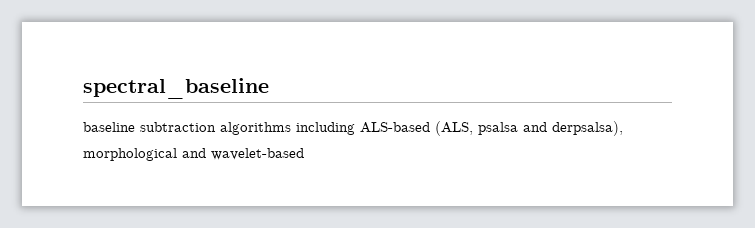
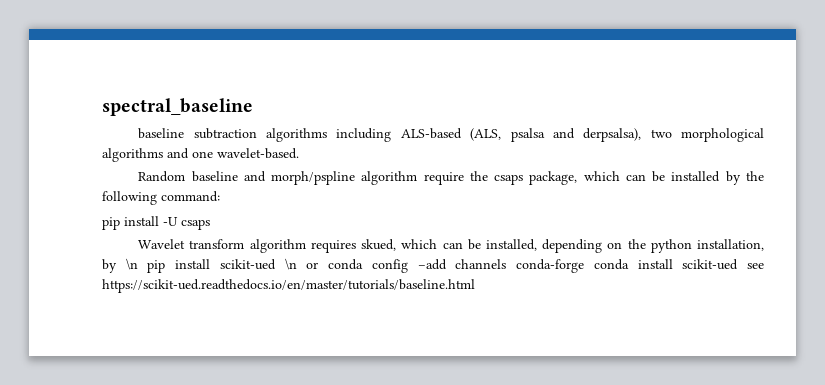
[83,148,304,161] morphological and wavelet-based -> [650,128,764,142] [102,148,299,162] [138,171,764,185] [102,191,220,205] [102,216,210,230] [138,239,764,253] [102,258,765,273] [102,279,475,293] two morphological algorithms and one wavelet-based. // Random baseline and morph/pspline algorithm require the csaps package, which can be installed by the following command: // pip install -U csaps // Wavelet transform algorithm requires skued, which can be installed, depending on the python installation, by \n pip install scikit-ued \n or conda config –add channels conda-forge conda install scikit-ued see https://scikit-ued.readthedocs.io/en/master/tutorials/baseline.html

